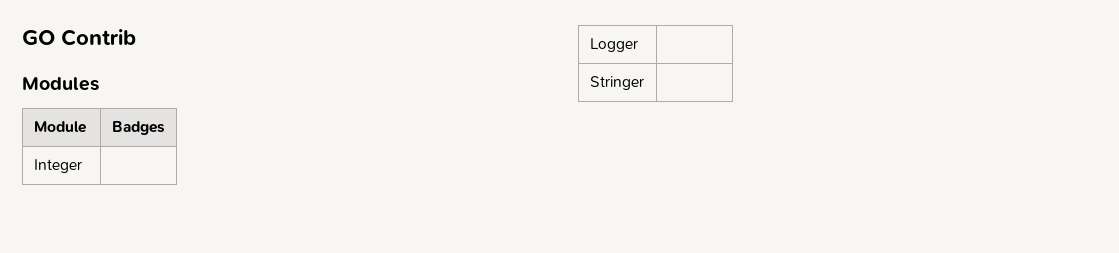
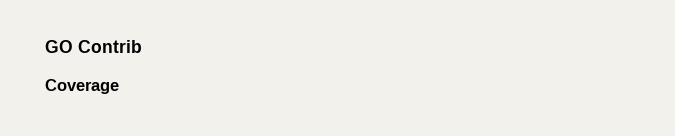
[22,77,99,91] [33,121,86,133] [111,121,165,135] [33,159,82,173] [589,38,638,52] [589,76,644,90] Modules // Module | Badges // Integer | // Logger | // Stringer | -> [45,79,119,94] Coverage

